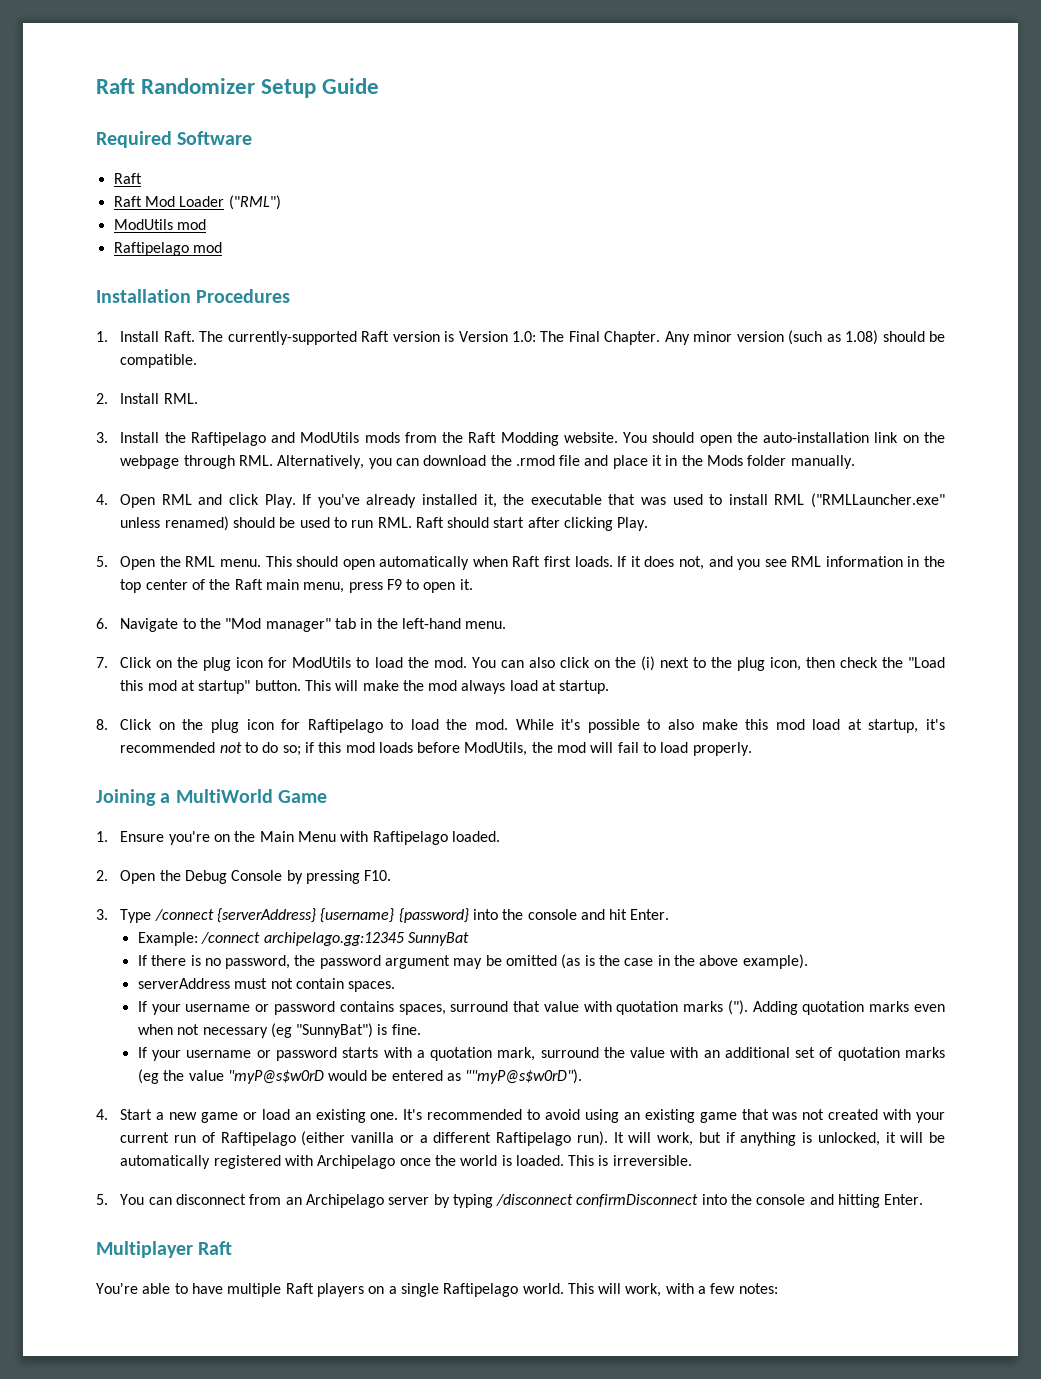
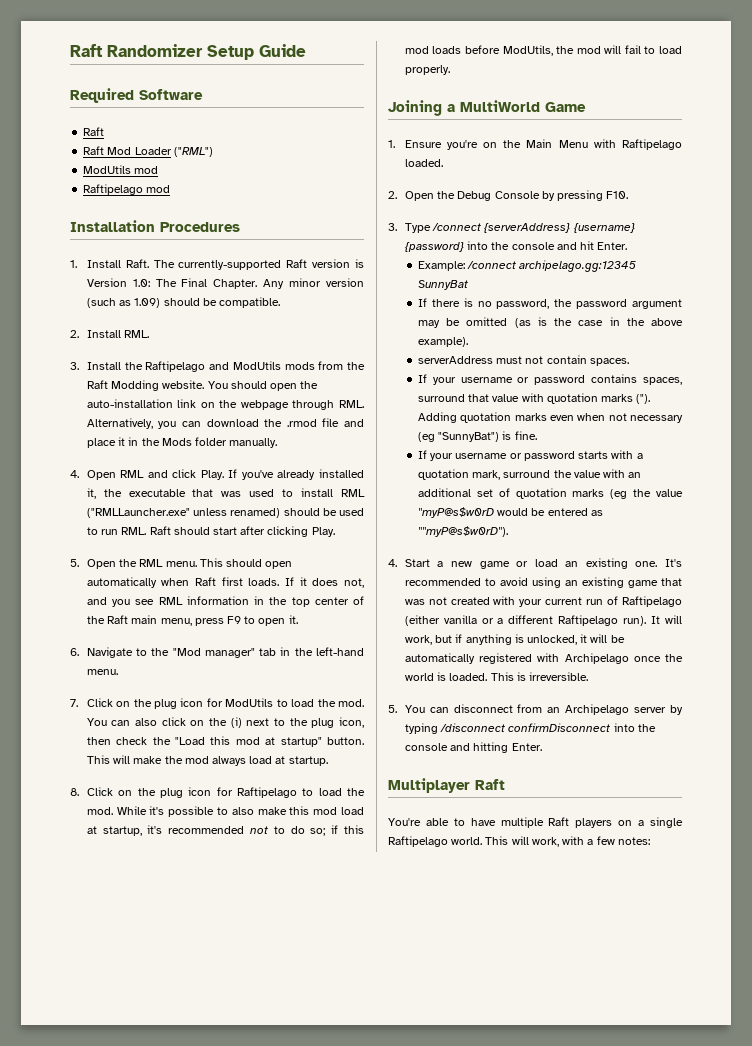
[845,330,879,345] 1.08) -> [134,298,161,308] 1.09)

